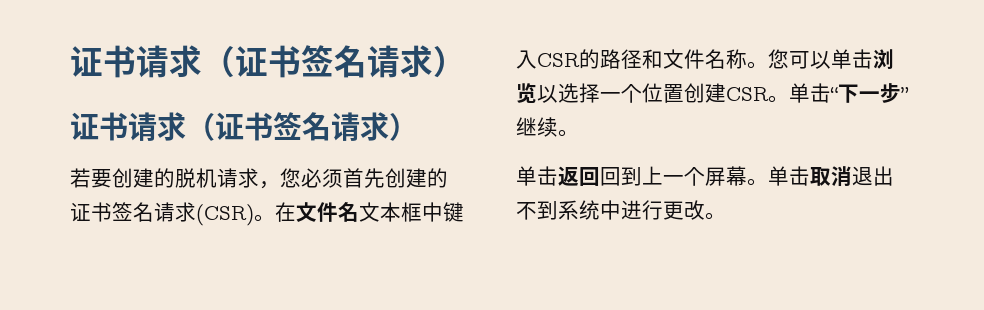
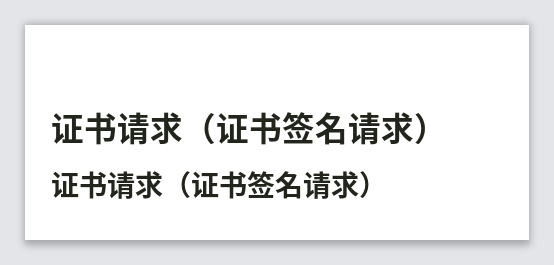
[70,168,448,189] [70,202,464,226] [516,49,894,70] [516,83,909,103] [516,117,579,137] [516,166,894,187] [516,200,726,220] // 若要创建的脱机请求，您必须首先创建的证书签名请求(CSR)。在文件名文本框中键入CSR的路径和文件名称。您可以单击浏览以选择一个位置创建CSR。单击“下一步”继续。 // 单击返回回到上一个屏幕。单击取消退出不到系统中进行更改。 -> (387, 184) none

